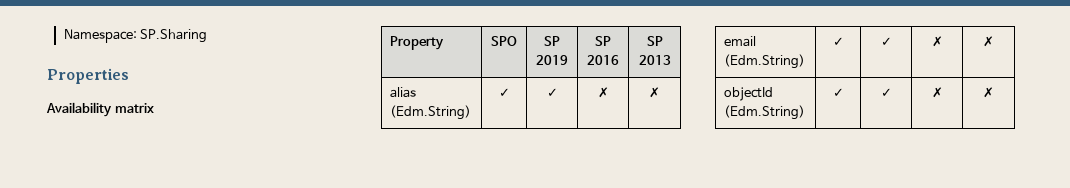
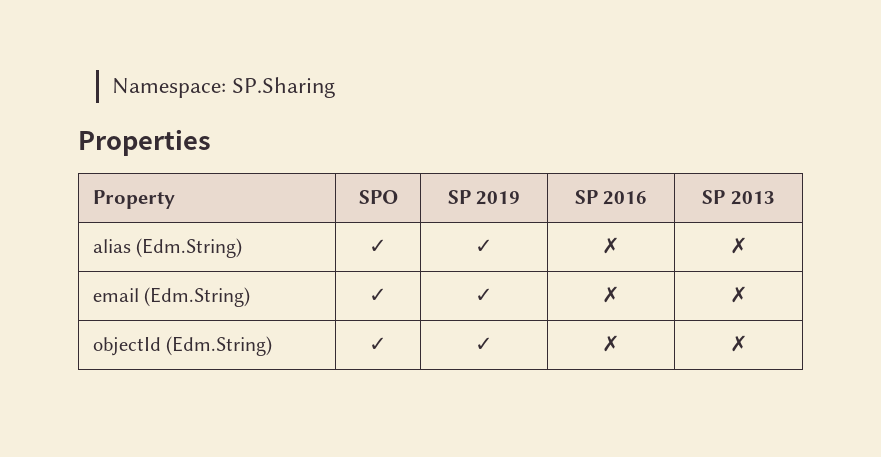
[46,102,154,117] // Availability matrix -> (211, 142) none

